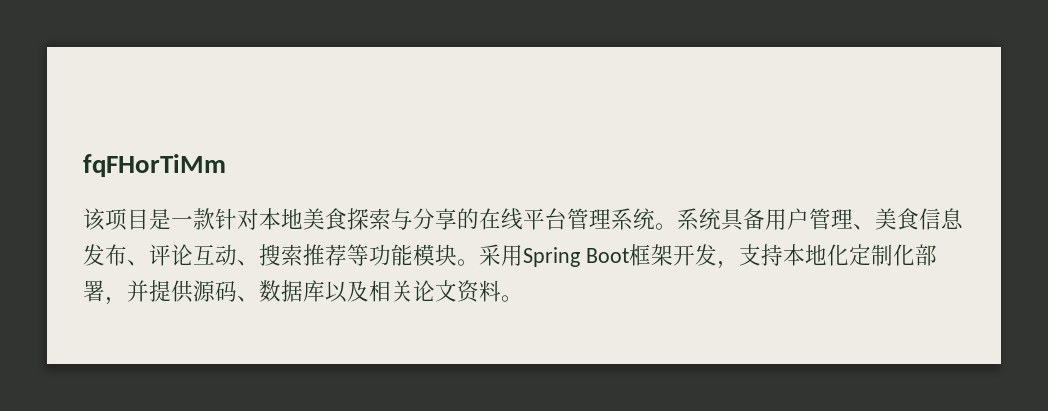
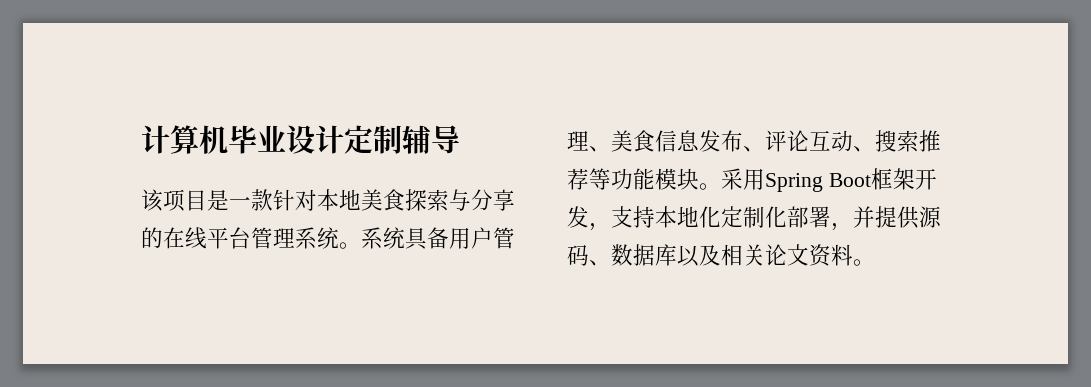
[83,154,226,177] fqFHorTiMm -> [141,125,460,154] 计算机毕业设计定制辅导

